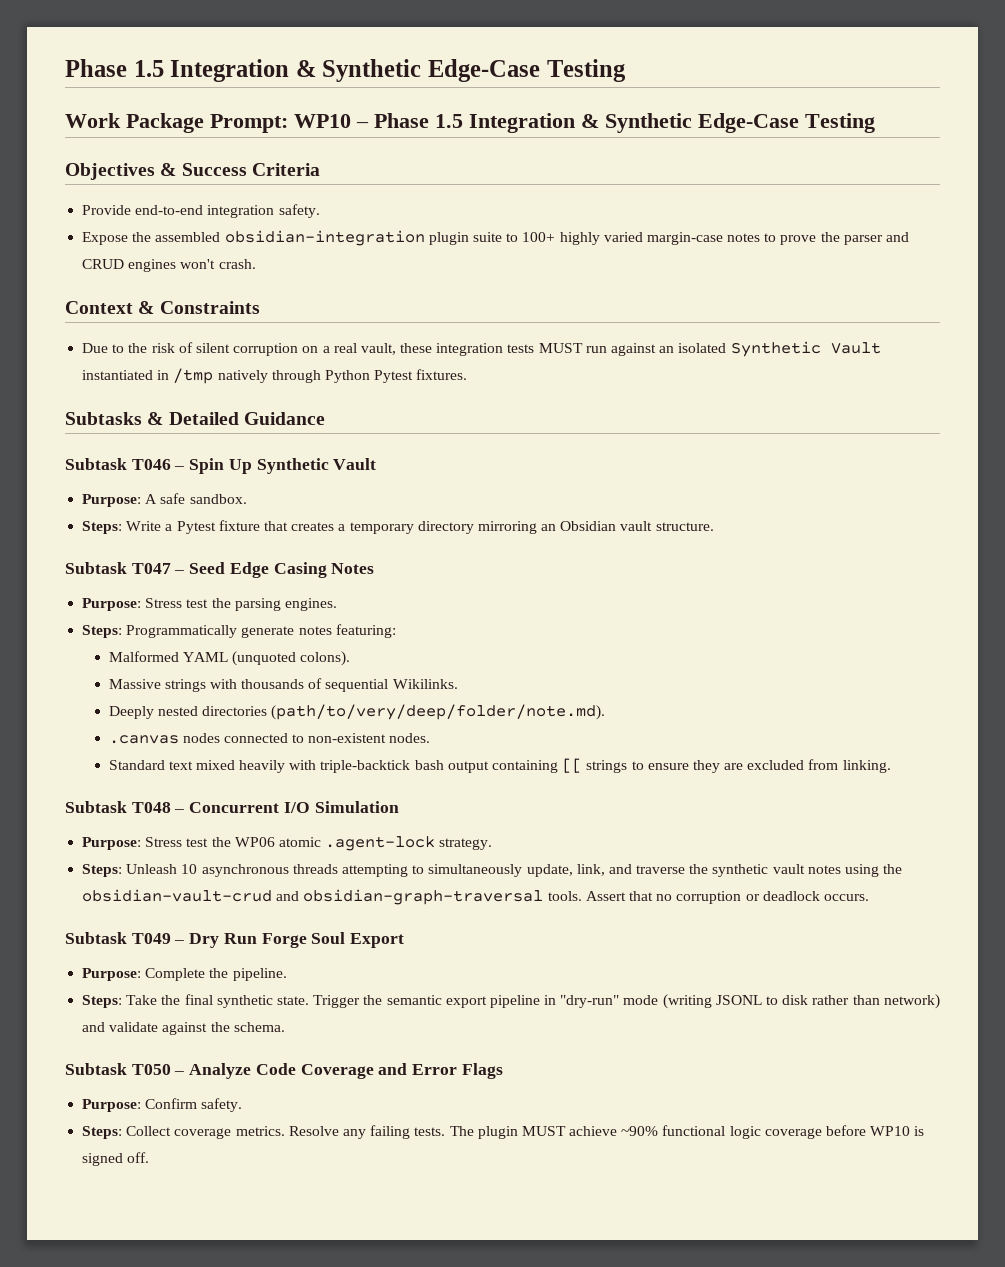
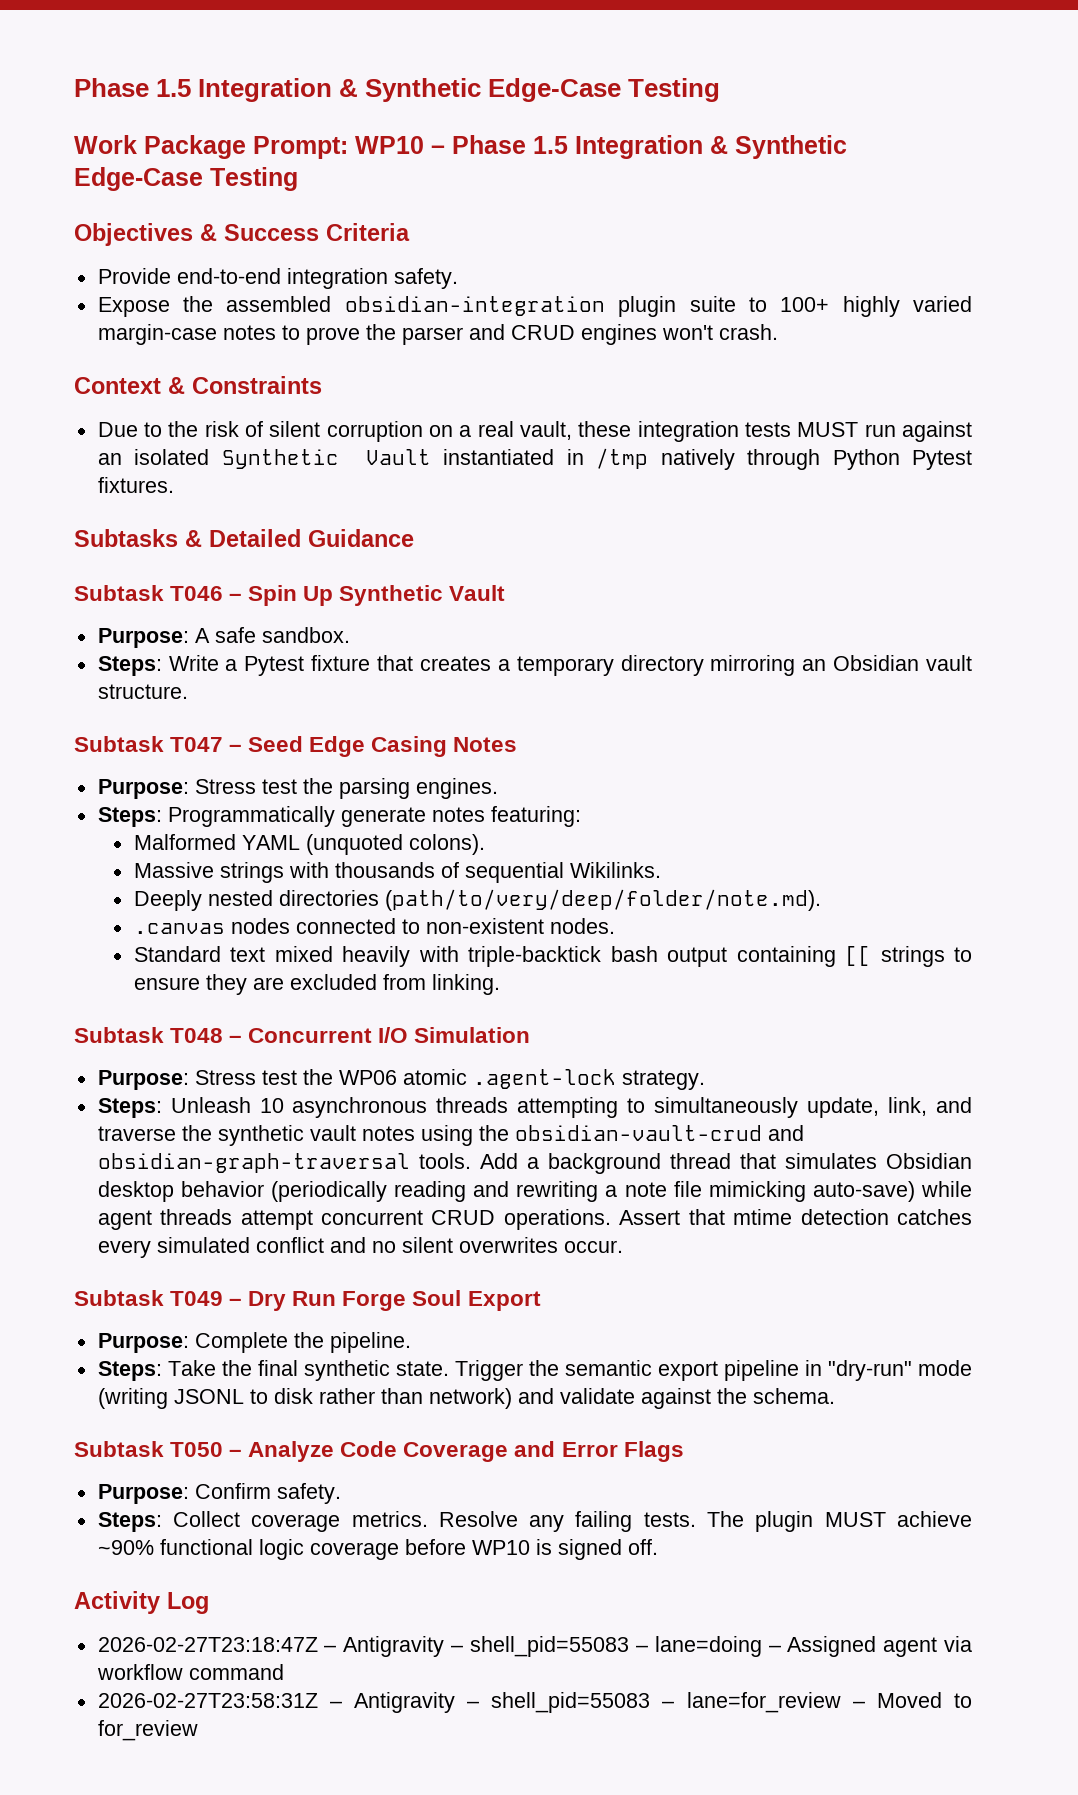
[585,891,869,904] Assert that no corruption or deadlock occurs. -> [479,1153,973,1174] [97,1181,972,1202] [97,1209,972,1230] [97,1237,623,1258] Add a background thread that simulates Obsidian desktop behavior (periodically reading and rewriting a note file mimicking auto-save) while agent threads attempt concurrent CRUD operations. Assert that mtime detection catches every simulated conflict and no silent overwrites occur.
(150, 1157) none -> [74,1591,209,1614] [97,1636,973,1657] [96,1664,284,1680] [97,1692,972,1713] [97,1720,198,1741] // Activity Log // 2026-02-27T23:18:47Z – Antigravity – shell_pid=55083 – lane=doing – Assigned agent via workflow command // 2026-02-27T23:58:31Z – Antigravity – shell_pid=55083 – lane=for_review – Moved to for_review

